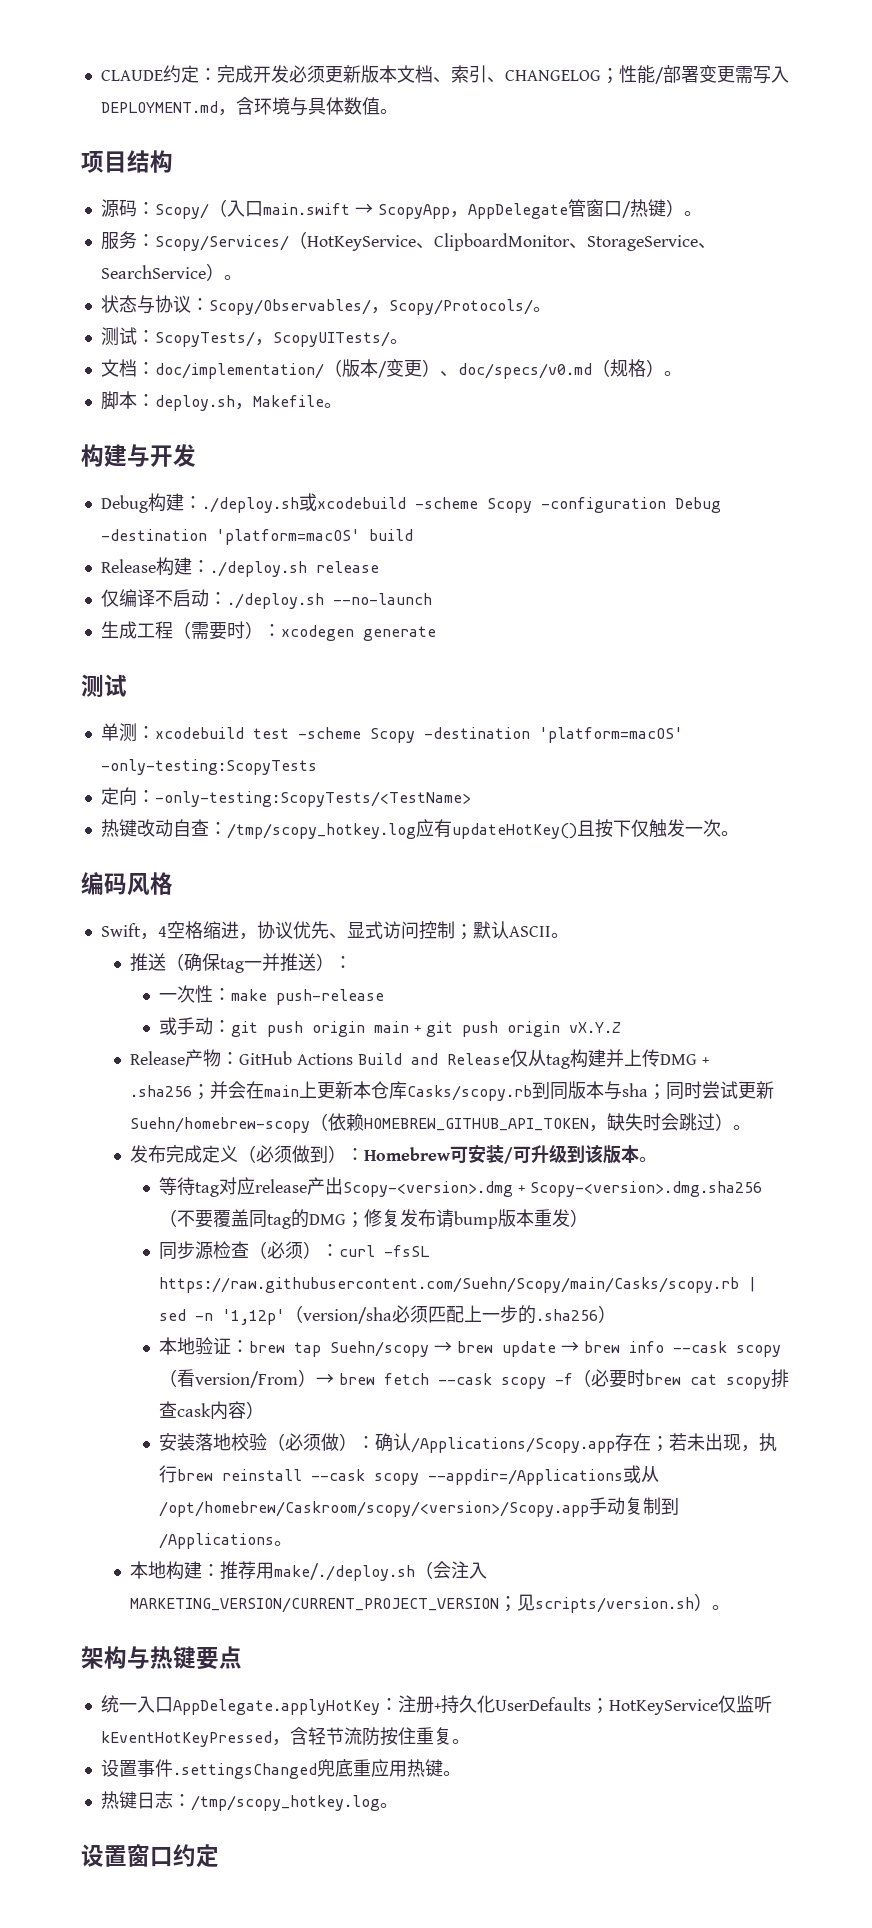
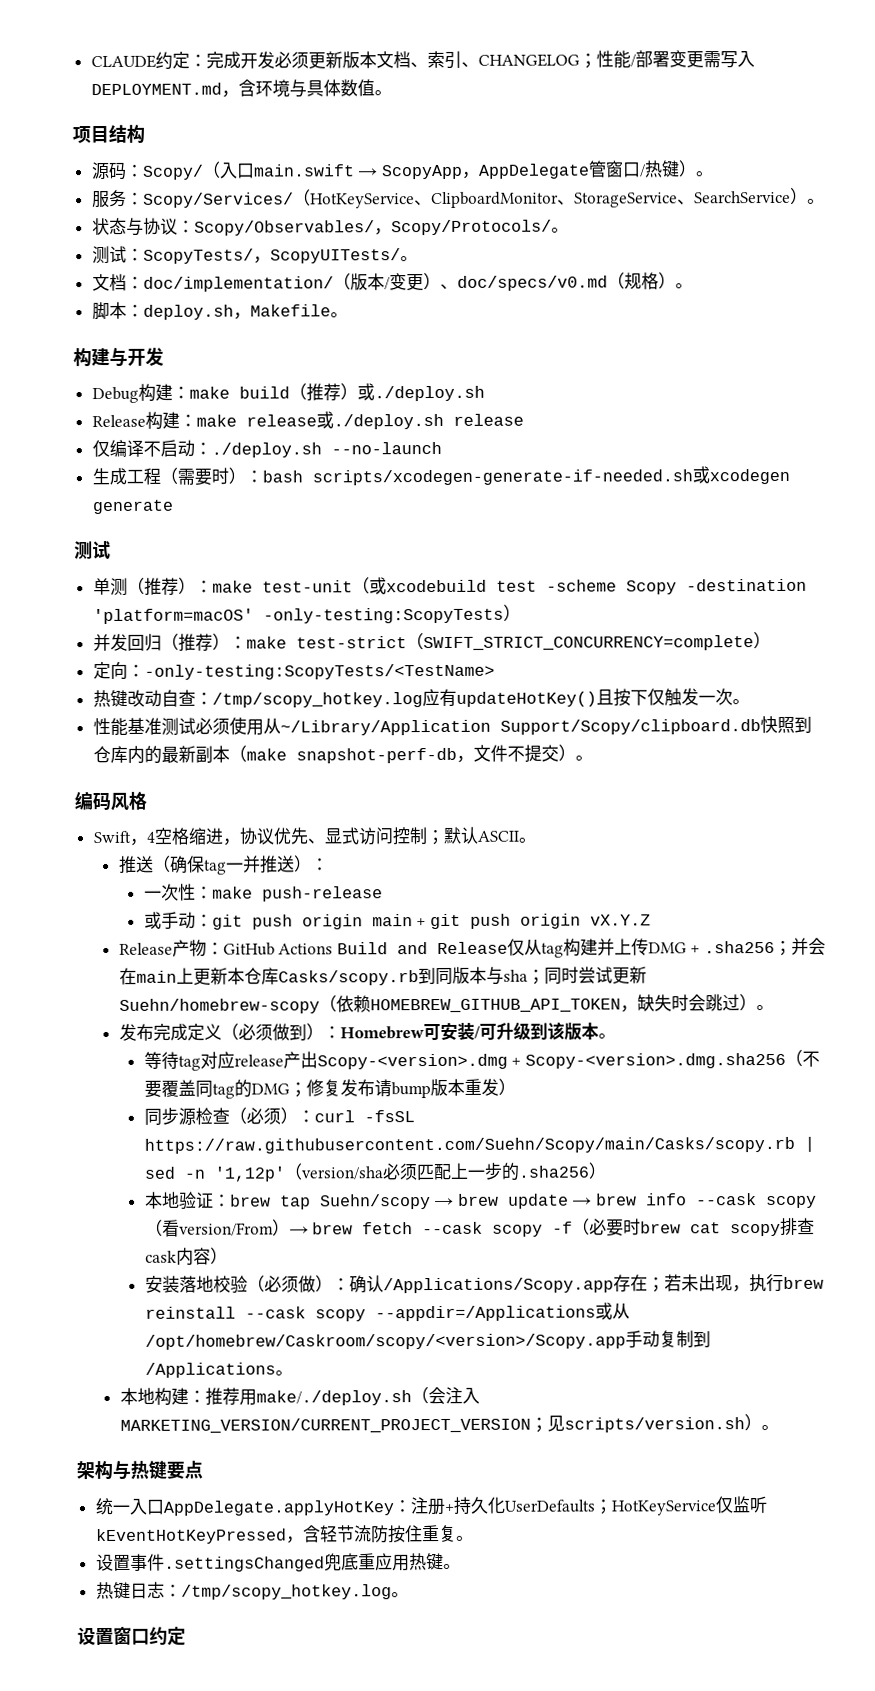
[201,493,721,513] [100,529,413,545] ./deploy.sh或xcodebuild -scheme Scopy -configuration Debug -destination 'platform=macOS' build -> [188,383,485,402] make build（推荐）或./deploy.sh
(210, 566) none -> [195,411,334,429] make release或
(281, 630) none -> [261,466,710,486] bash scripts/xcodegen-generate-if-needed.sh或
[136,726,155,739] ： -> [126,577,387,596] （推荐）：make test-unit（或
(317, 767) none -> [502,604,521,622] [92,632,771,652] ） // 并发回归（推荐）：make test-strict（SWIFT_STRICT_CONCURRENCY=complete）
(739, 833) none -> [92,715,812,736] [92,744,593,764] // 性能基准测试必须使用从~/Library/Application Support/Scopy/clipboard.db快照到仓库内的最新副本（make snapshot-perf-db，文件不提交）。

